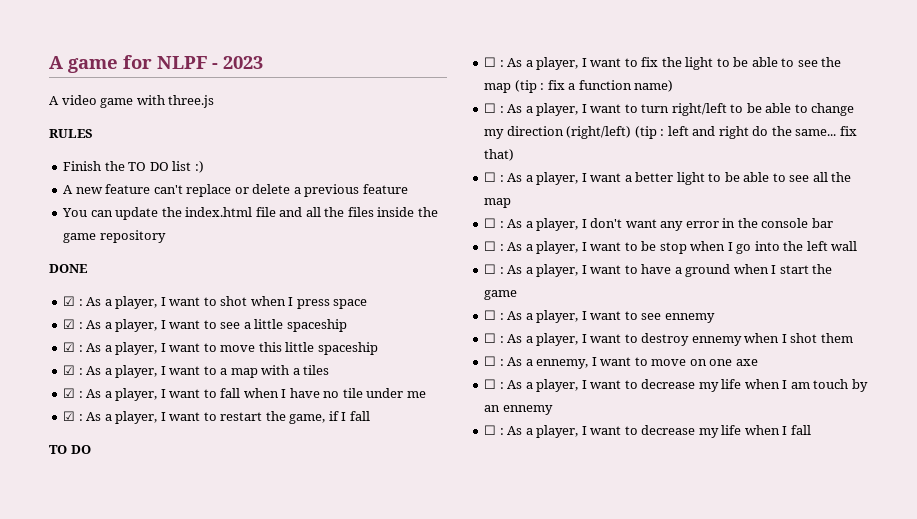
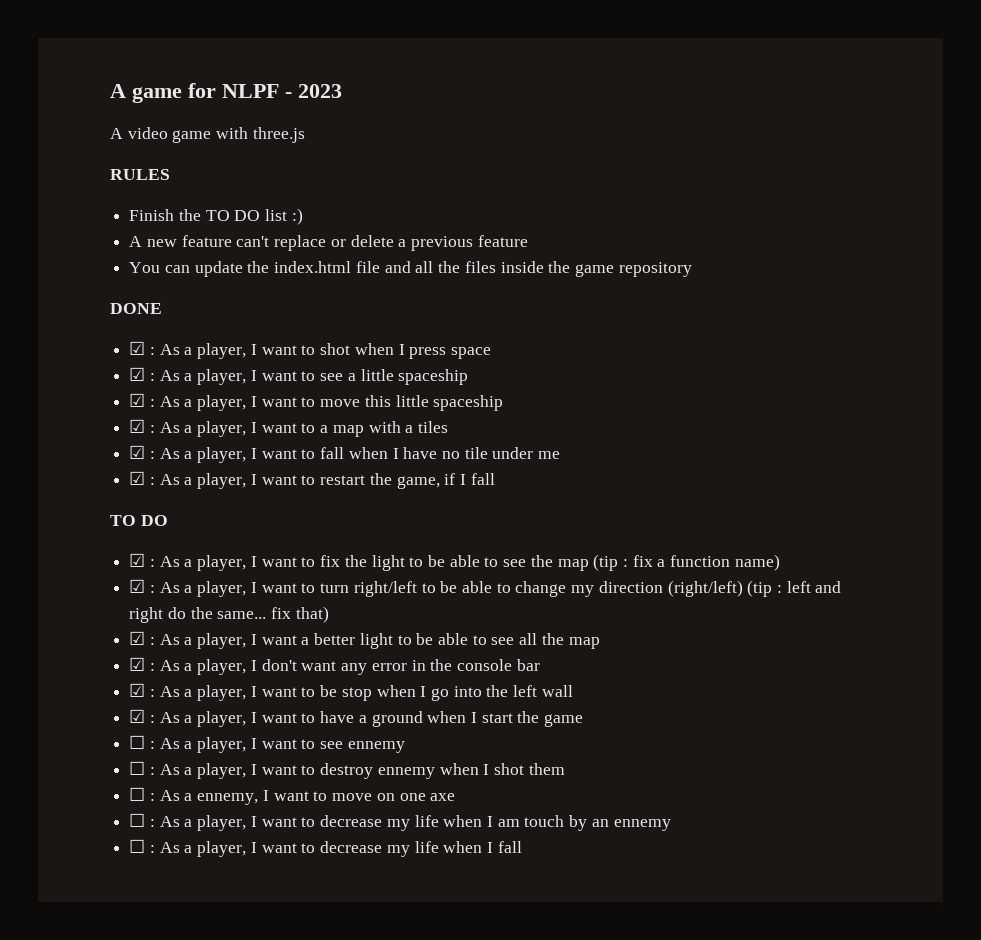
[484,57,497,67] ☐ -> [129,553,146,567] ☑
[484,103,497,113] ☐ -> [129,579,146,593] ☑
[484,172,497,182] ☐ -> [129,631,146,645] ☑
[484,218,497,228] ☐ -> [129,657,146,671] ☑
[484,241,497,251] ☐ -> [129,683,146,697] ☑
[484,264,497,274] ☐ -> [129,709,146,723] ☑

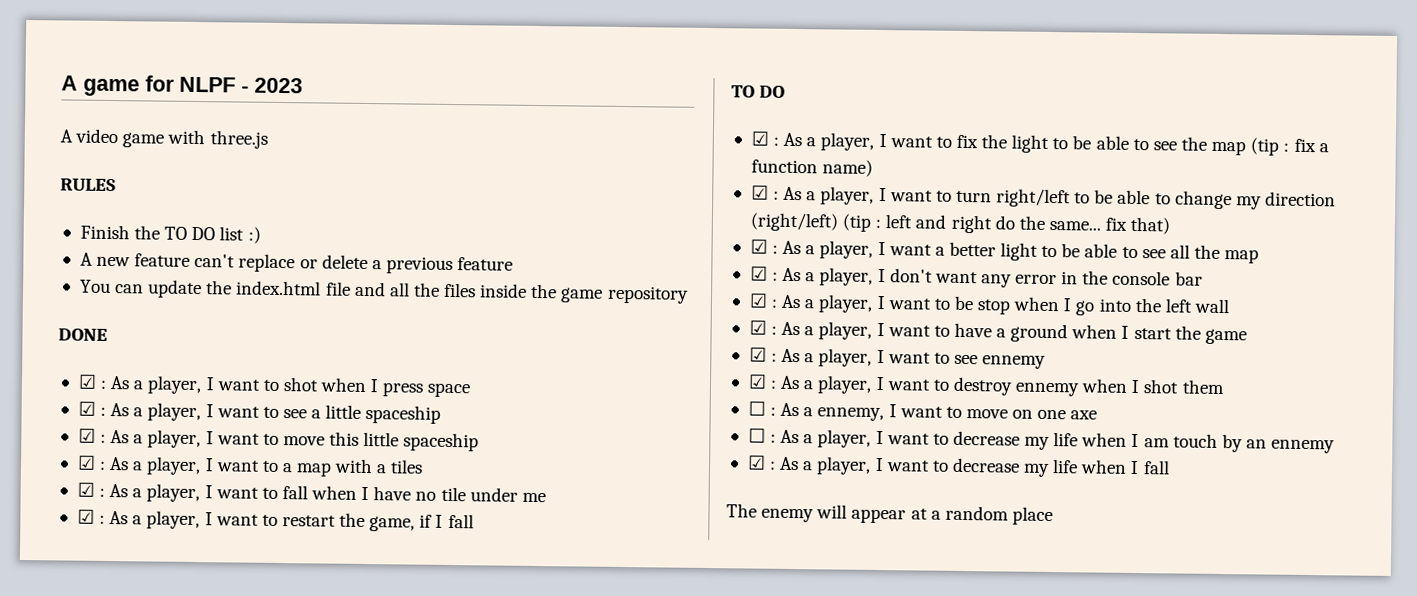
[129,735,146,749] ☐ -> [748,347,767,362] ☑
[129,761,146,775] ☐ -> [747,374,767,389] ☑
[129,839,146,853] ☐ -> [746,455,766,470] ☑
(522, 847) none -> [726,503,1053,526] // The enemy will appear at a random place

